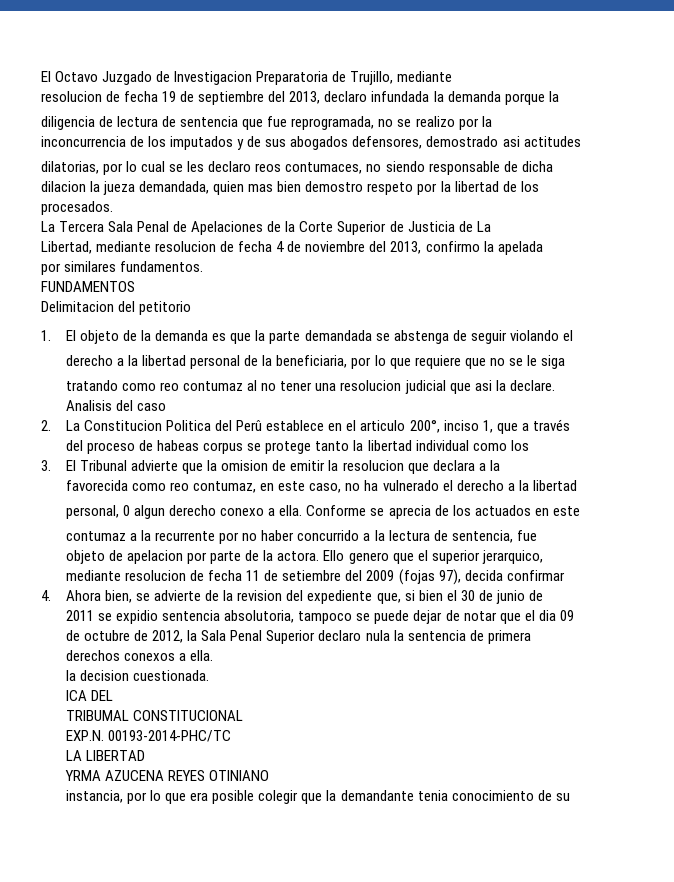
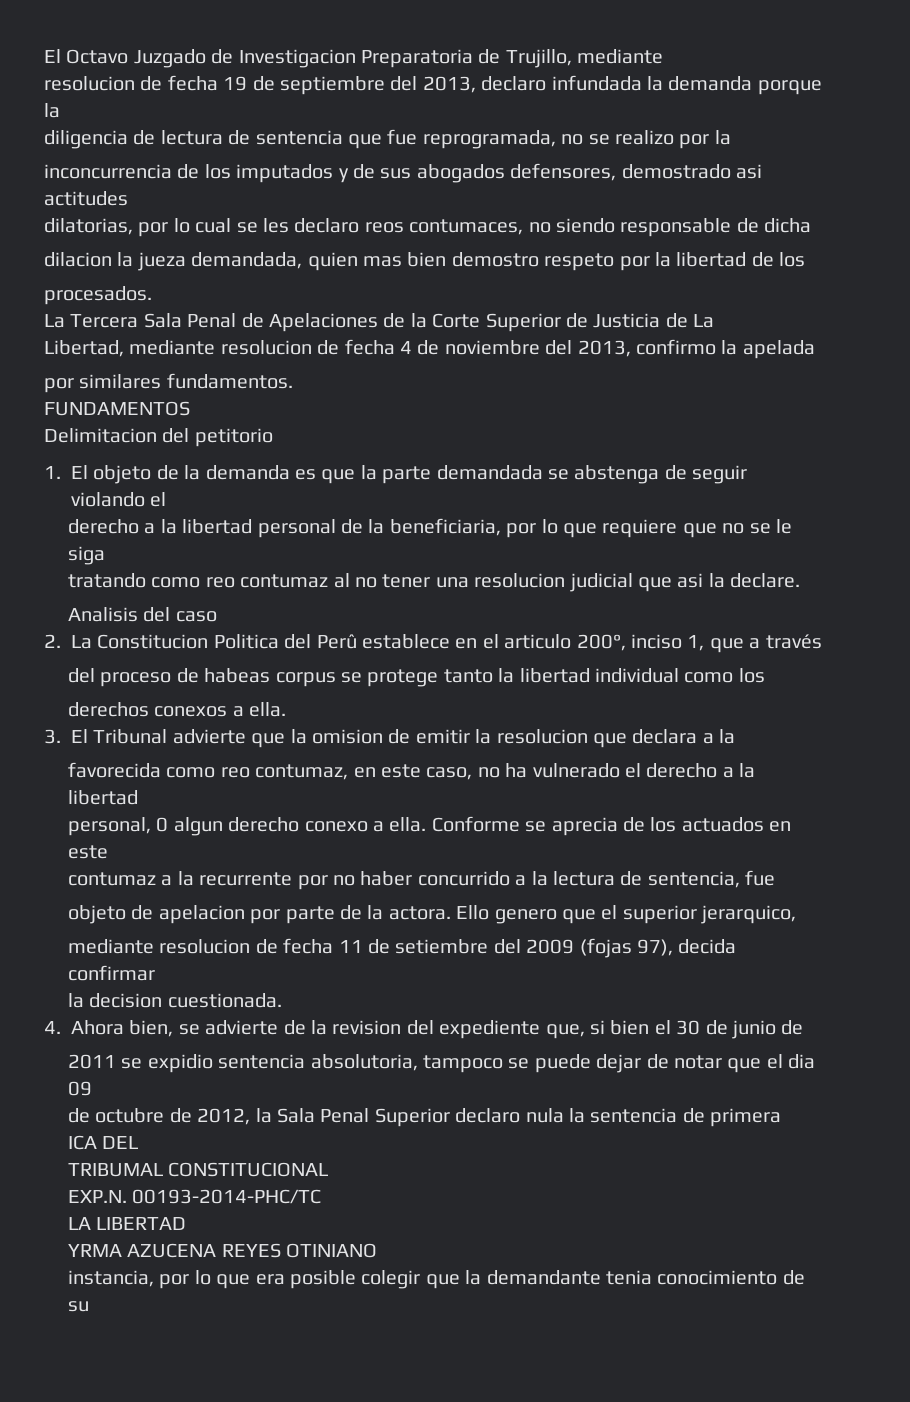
(529, 445) none -> [68,702,287,717] // derechos conexos a ella.
(565, 575) none -> [68,993,282,1008] // la decision cuestionada.
[66,650,214,661] [66,670,210,681] // derechos conexos a ella. // la decision cuestionada. -> (782, 1117) none

